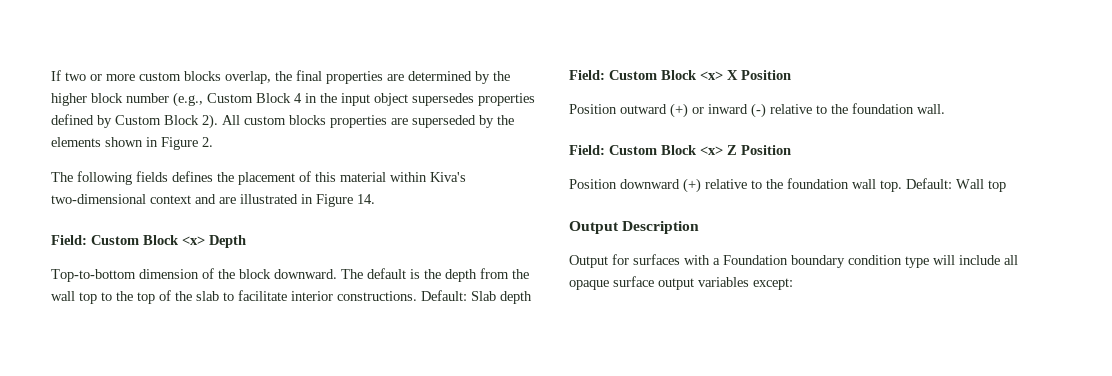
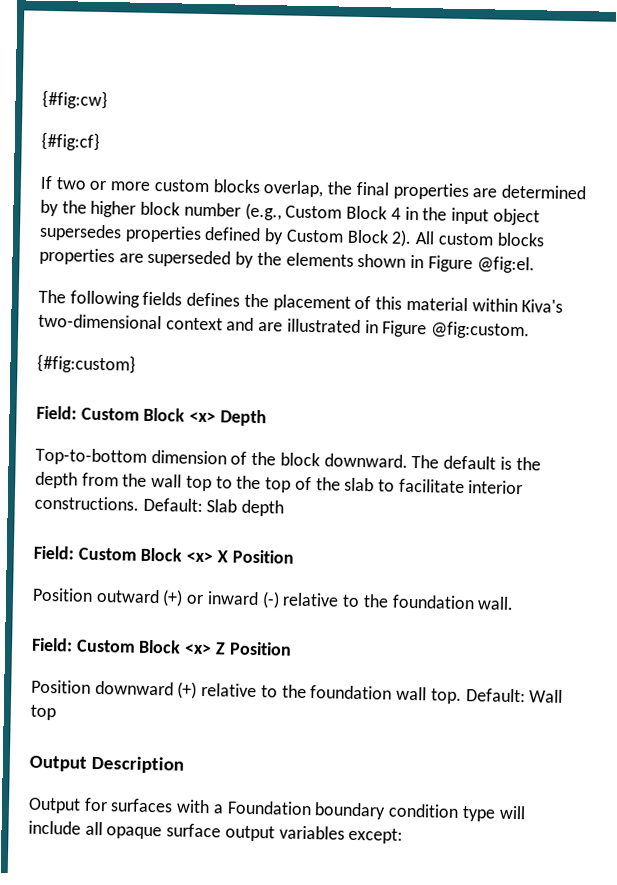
(51, 75) none -> [42,89,108,110] [41,131,100,151] {#fig:cw} // {#fig:cf} //
[202,137,213,147] 2. -> [476,256,535,274] @fig:el.
[357,194,375,204] 14. -> [431,321,531,340] [37,353,136,374] @fig:custom. // {#fig:custom}

